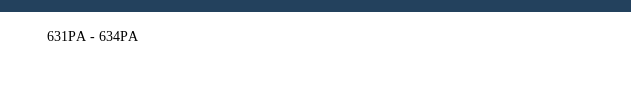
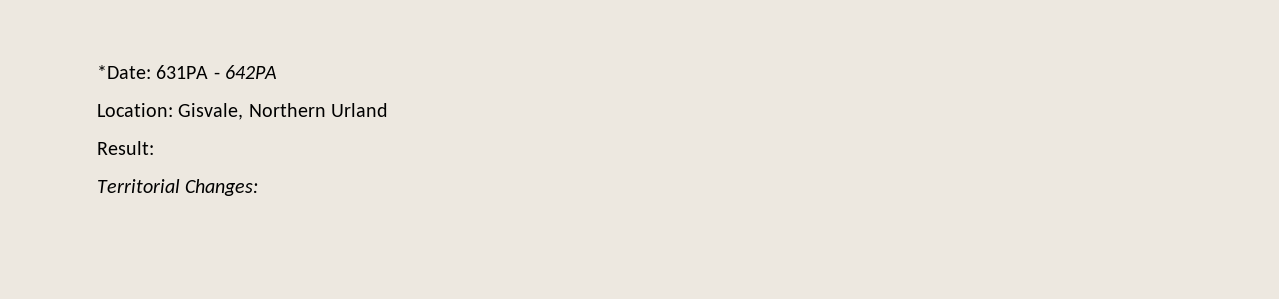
(47, 36) none -> [97,65,151,79] *Date:
[99,31,139,41] 634PA -> [225,65,278,79] [97,103,389,120] [97,141,154,155] [97,179,259,196] 642PA // Location: Gisvale, Northern Urland // Result: // Territorial Changes:

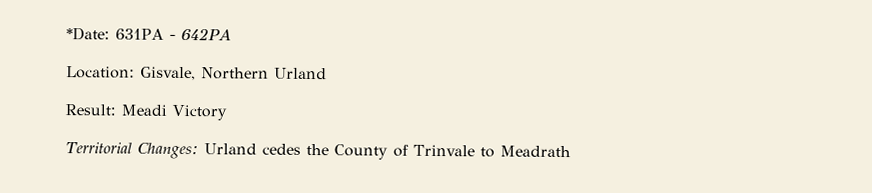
(154, 148) none -> [121,104,227,121] Meadi Victory
(259, 187) none -> [203,143,571,160] Urland cedes the County of Trinvale to Meadrath

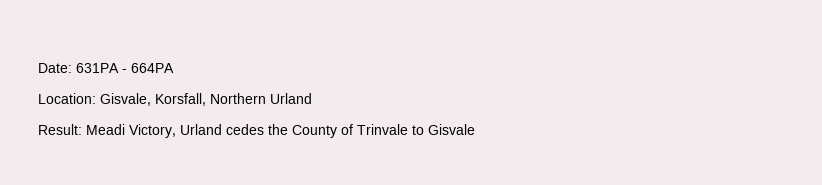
[66,27,110,41] *Date: -> [38,63,72,73] Date:
[180,27,231,41] 642PA -> [131,63,174,73] 664PA
(196, 73) none -> [155,93,206,106] Korsfall,
[172,104,227,121] [65,142,199,160] Victory // Territorial Changes: -> [129,124,176,138] Victory,
[499,145,571,158] Meadrath -> [428,124,475,135] Gisvale

